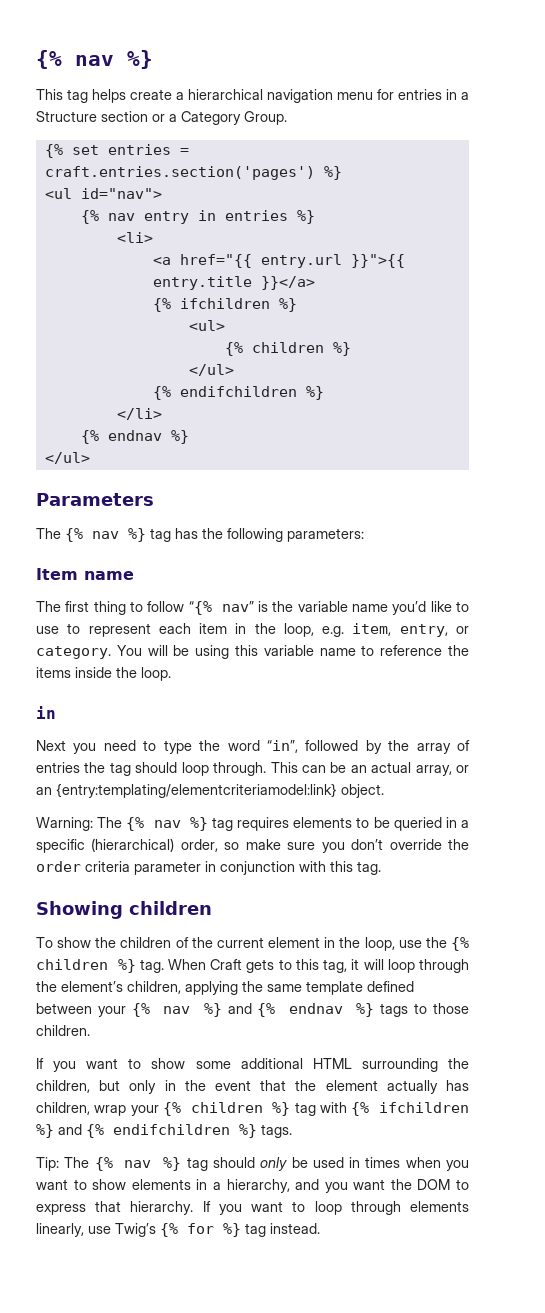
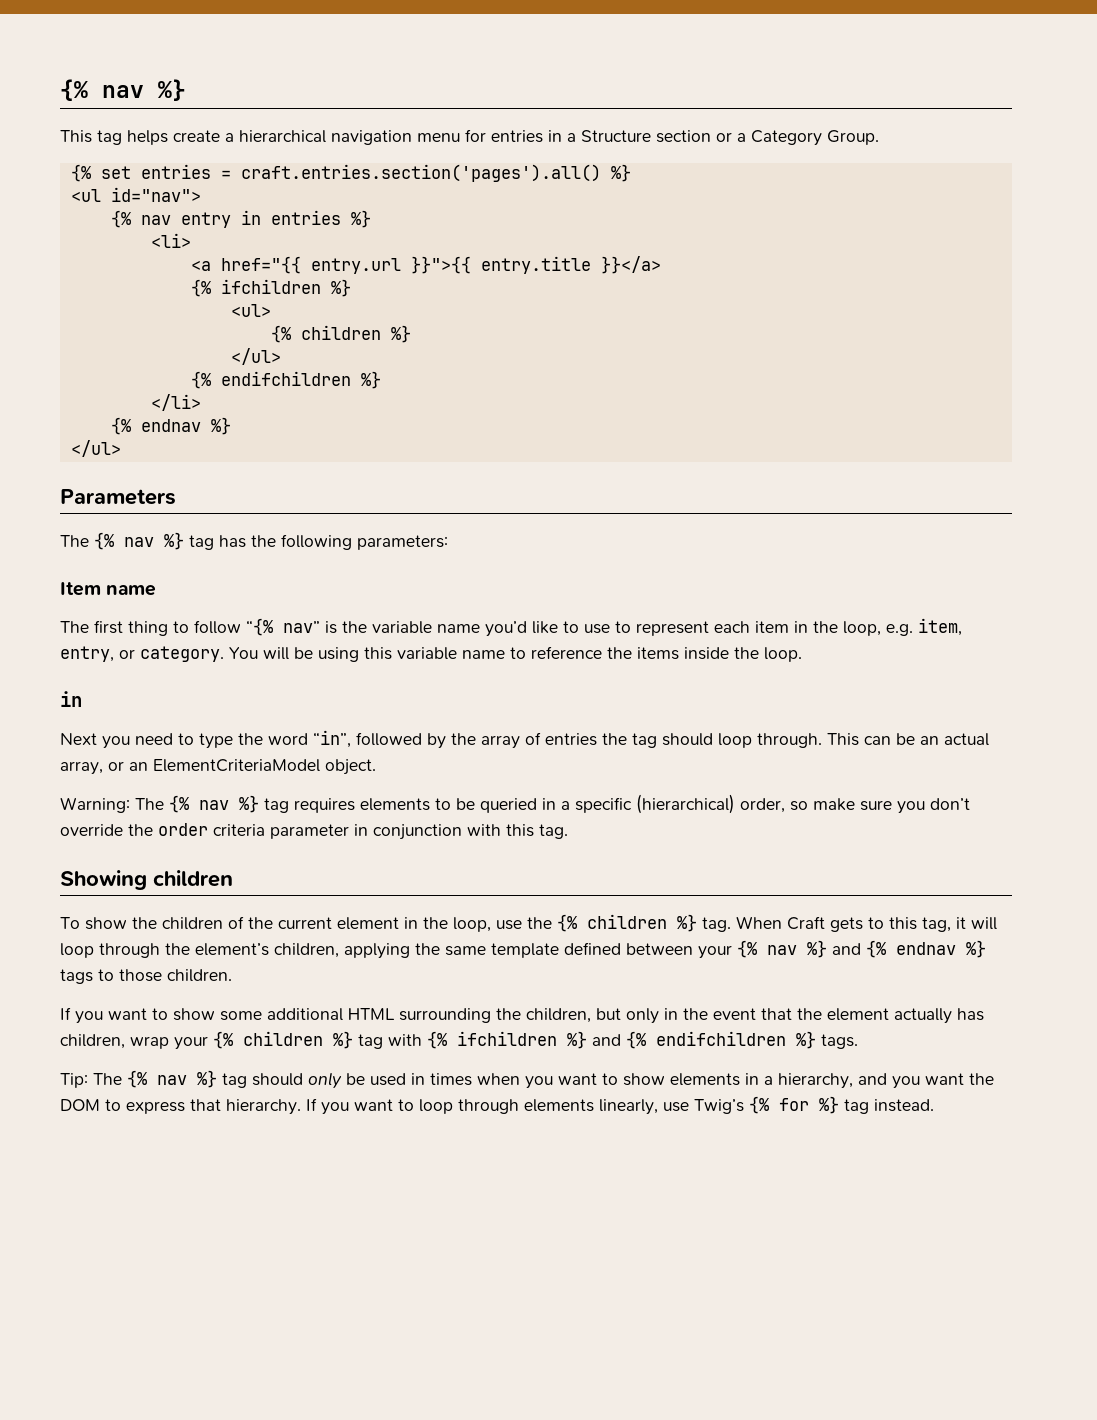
[44,166,315,180] craft.entries.section('pages') -> [240,164,601,182] craft.entries.section('pages').all()
[56,783,337,798] {entry:templating/elementcriteriamodel:link} -> [153,759,320,772] ElementCriteriaModel

